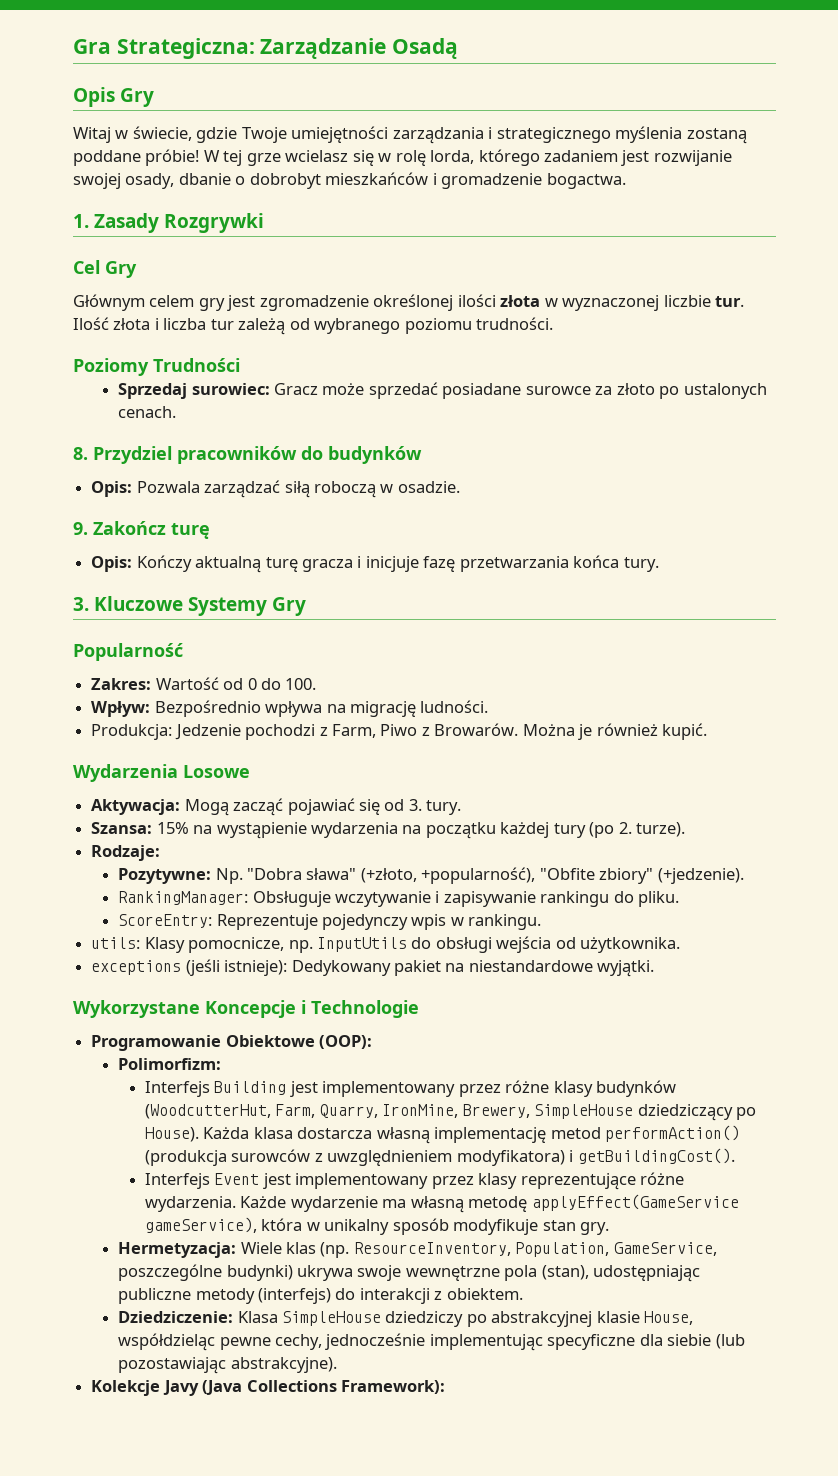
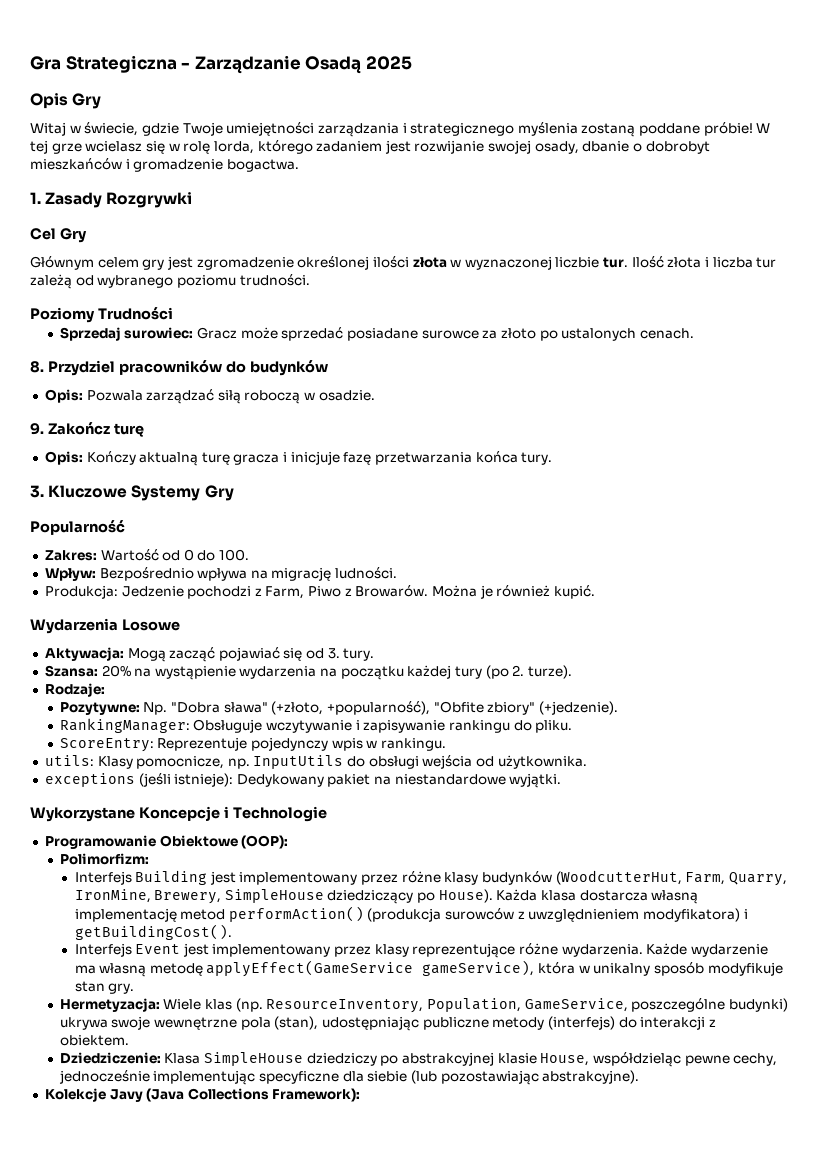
[116,38,255,59] Strategiczna: -> [65,55,191,73] Strategiczna -
(459, 48) none -> [365,56,412,70] 2025
[156,822,189,834] 15% -> [101,665,131,677] 20%

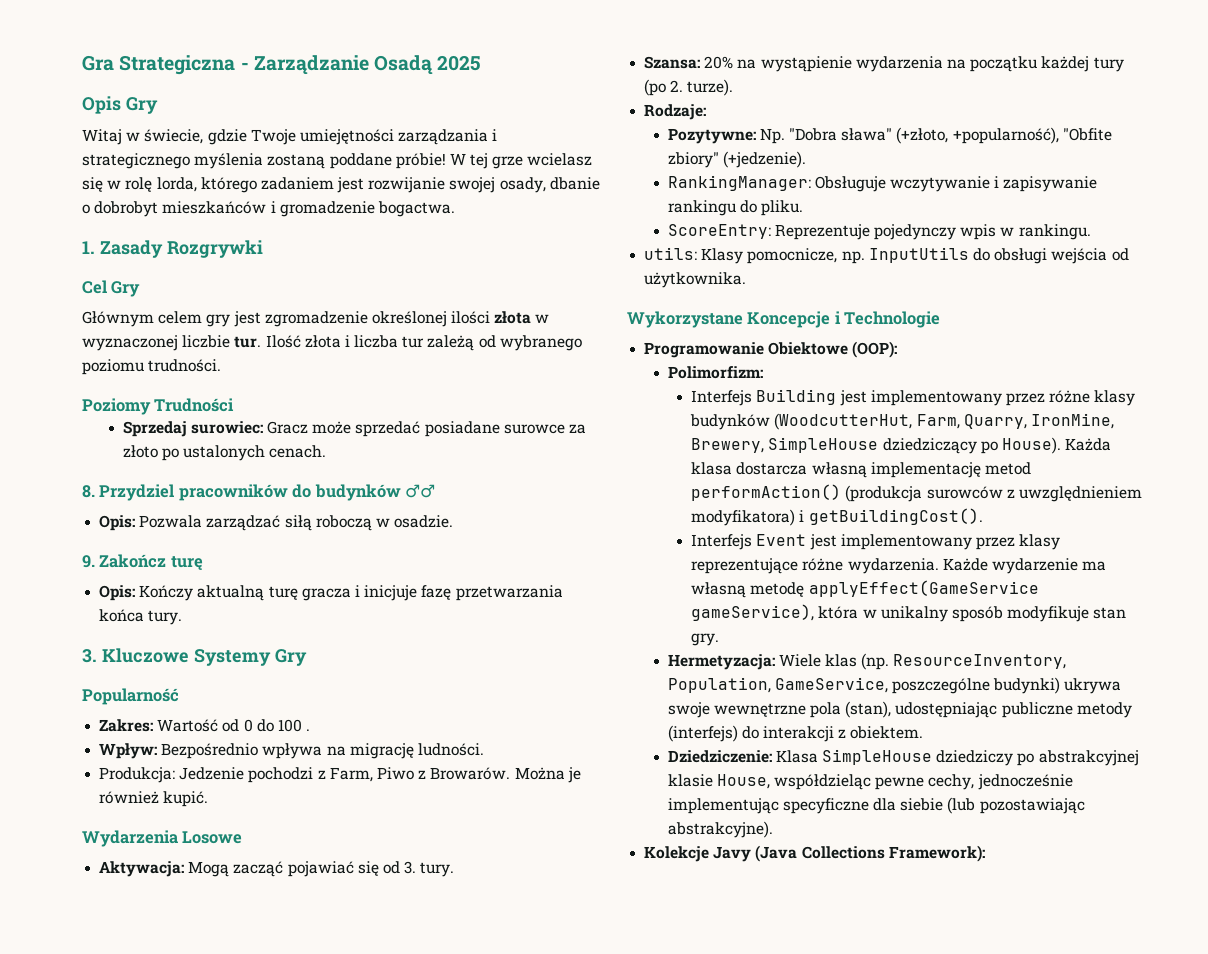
(328, 368) none -> [405,484,436,498] ♂♂
[219,549,250,561] 100. -> [277,719,311,732] 100 .
[44,773,562,788] // exceptions (jeśli istnieje): Dedykowany pakiet na niestandardowe wyjątki. -> (747, 280) none

